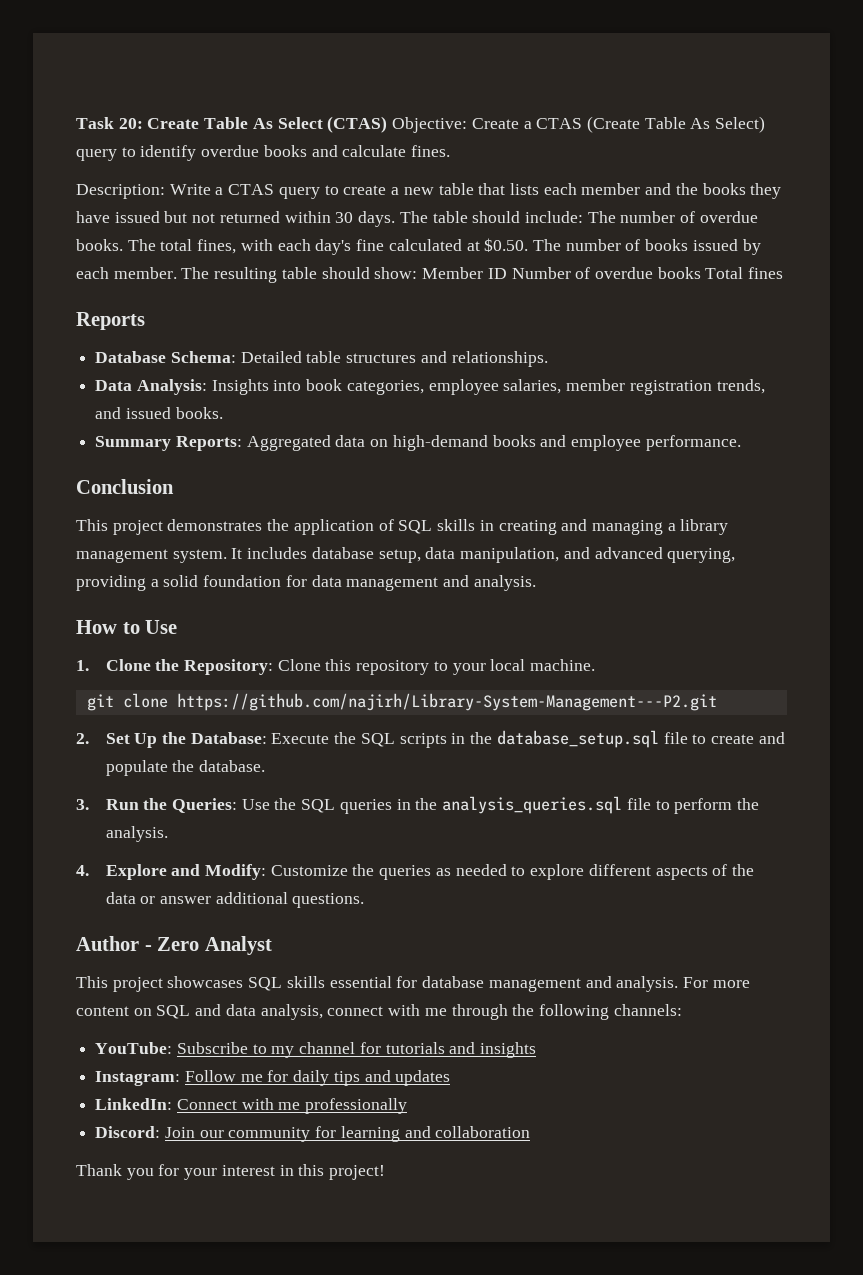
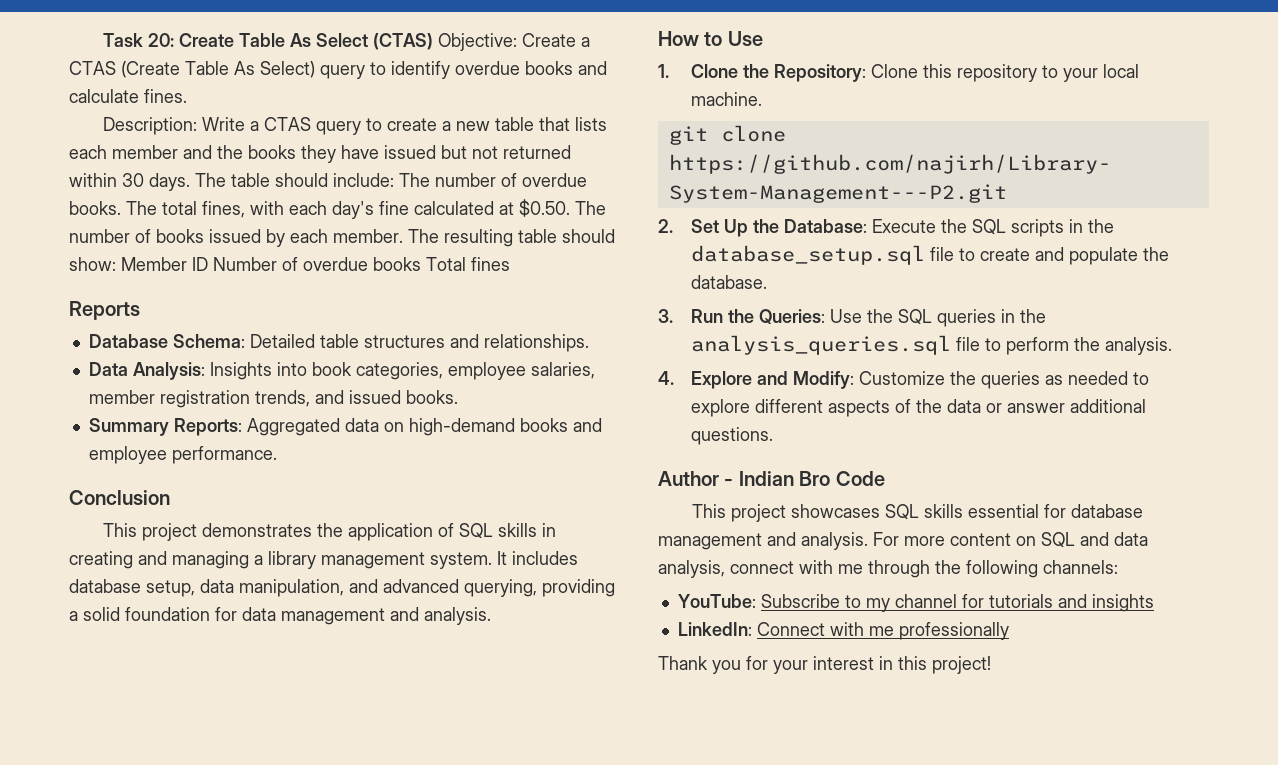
[157,936,272,955] Zero Analyst -> [738,471,885,486] Indian Bro Code
[95,1070,451,1086] // Instagram: Follow me for daily tips and updates -> (1154, 603) none
[95,1126,531,1142] // Discord: Join our community for learning and collaboration -> (1009, 631) none

